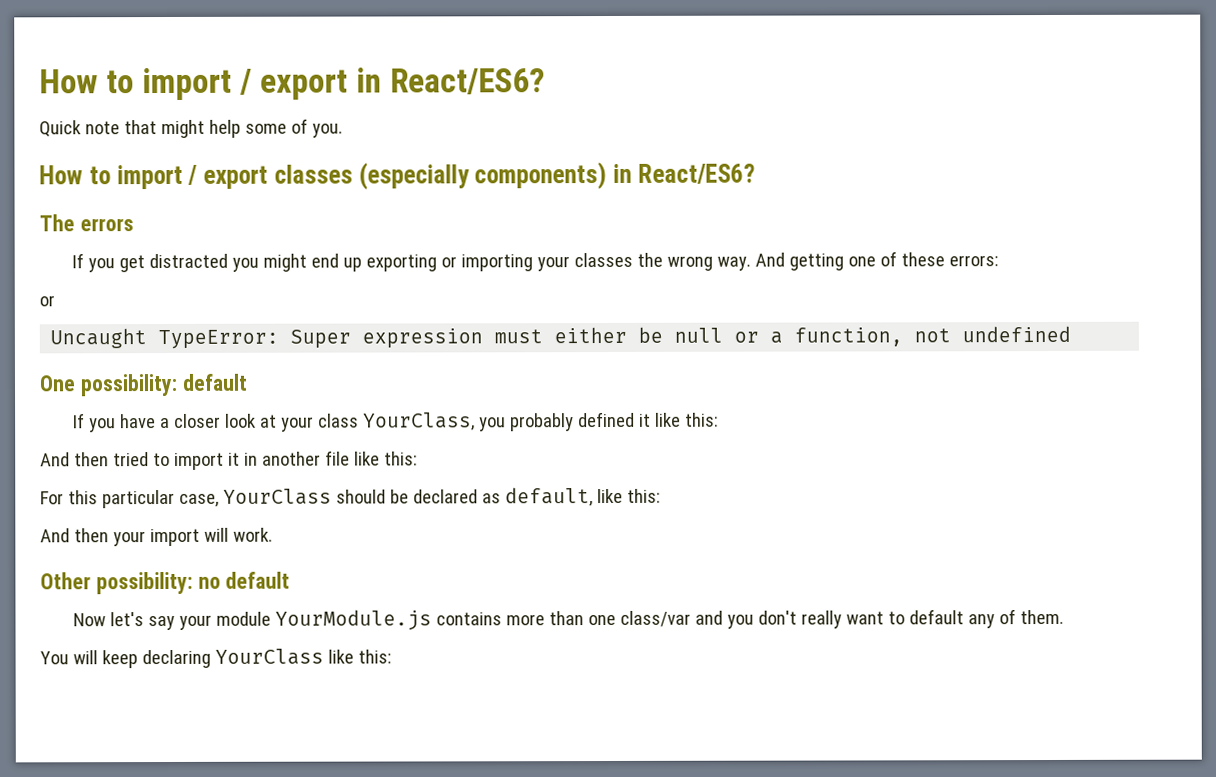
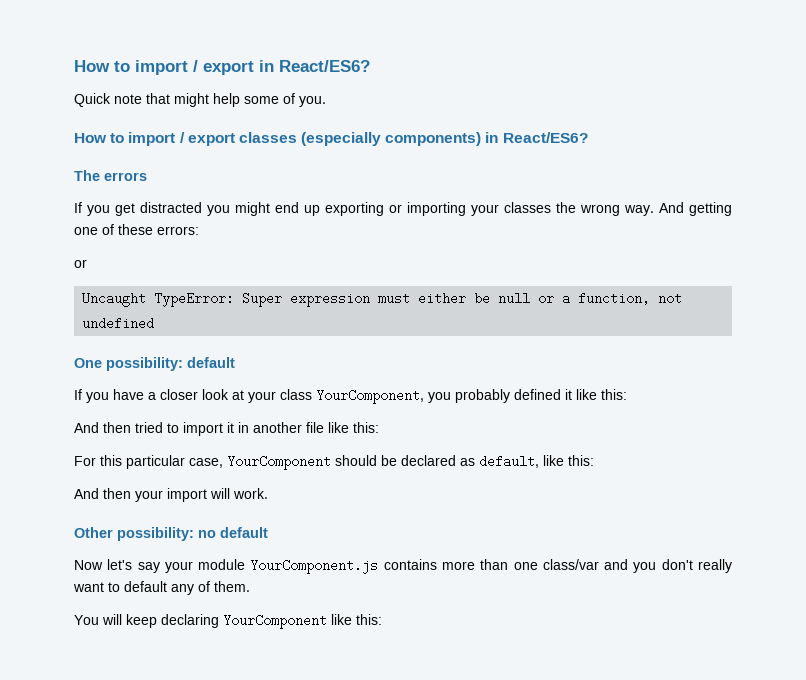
[362,412,475,431] YourClass, -> [316,389,424,404] YourComponent,
[222,488,332,505] YourClass -> [227,455,331,470] YourComponent
[274,609,432,631] YourModule.js -> [250,559,379,574] YourComponent.js
[214,648,324,665] YourClass -> [223,614,327,629] YourComponent

